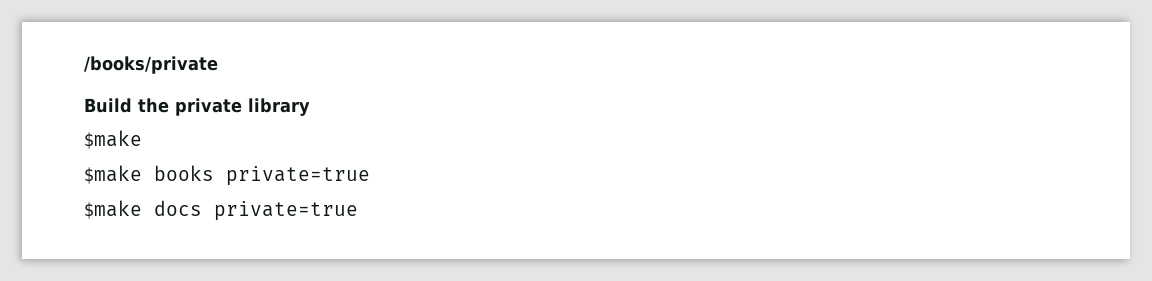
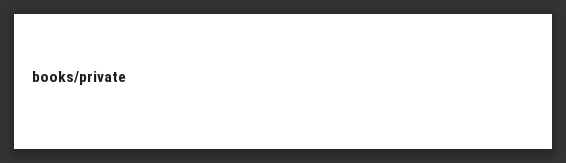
[84,56,218,74] [84,98,310,116] [84,130,142,149] [84,165,370,186] [84,200,358,221] /books/private // Build the private library // $make // $make books private=true // $make docs private=true -> [32,71,126,85] books/private

